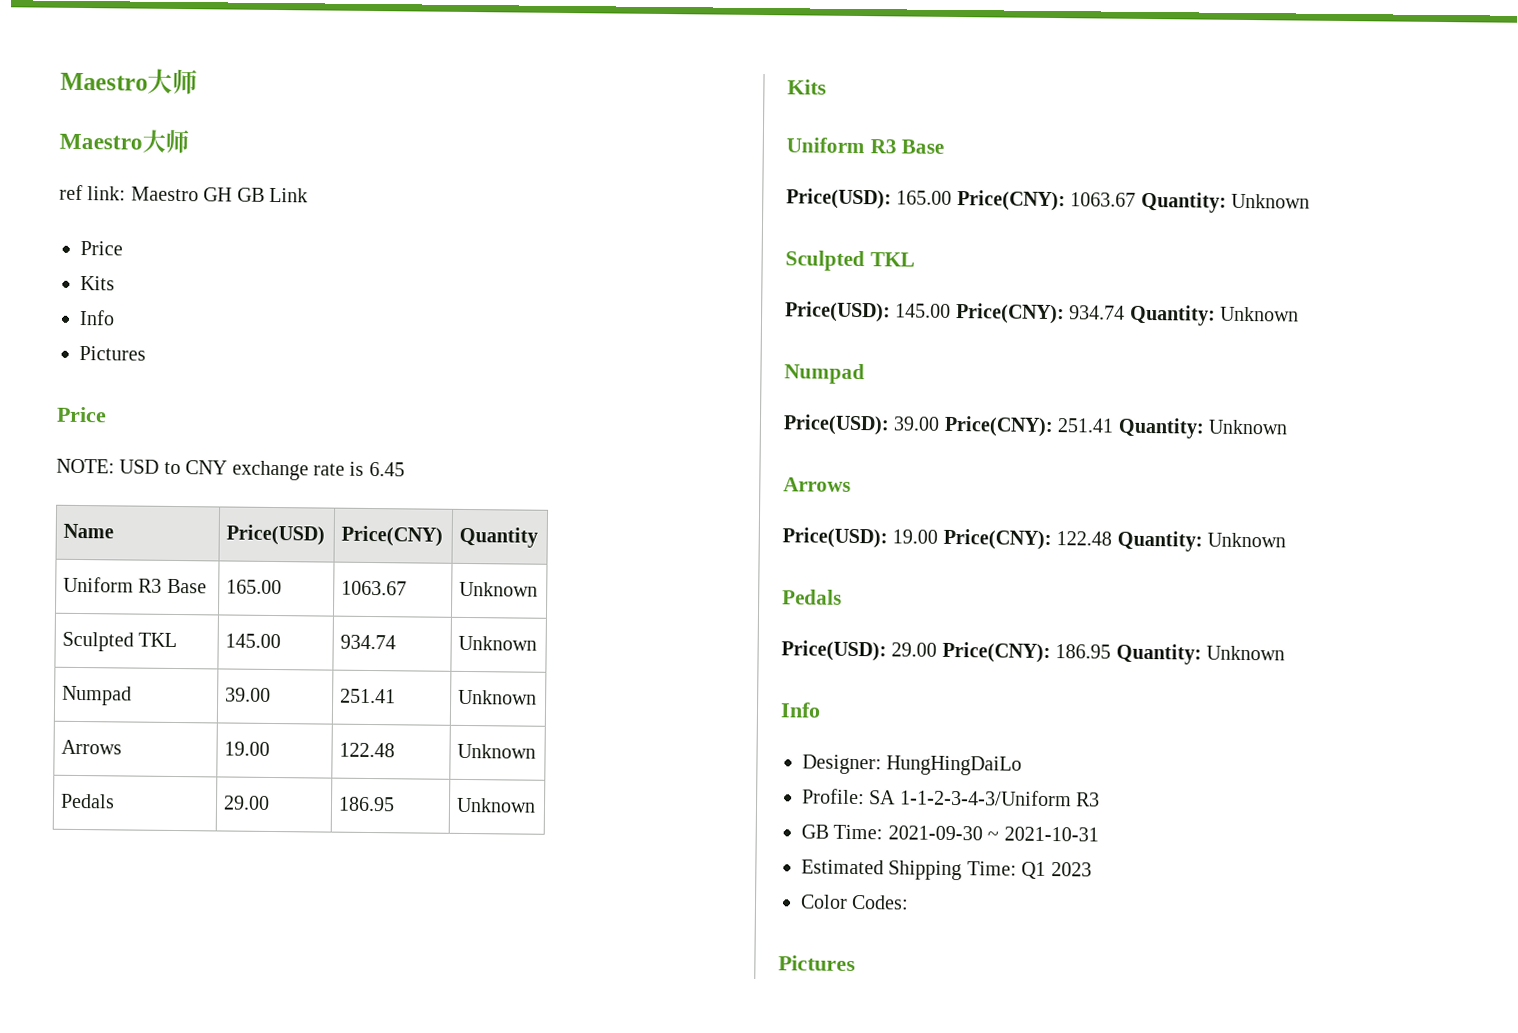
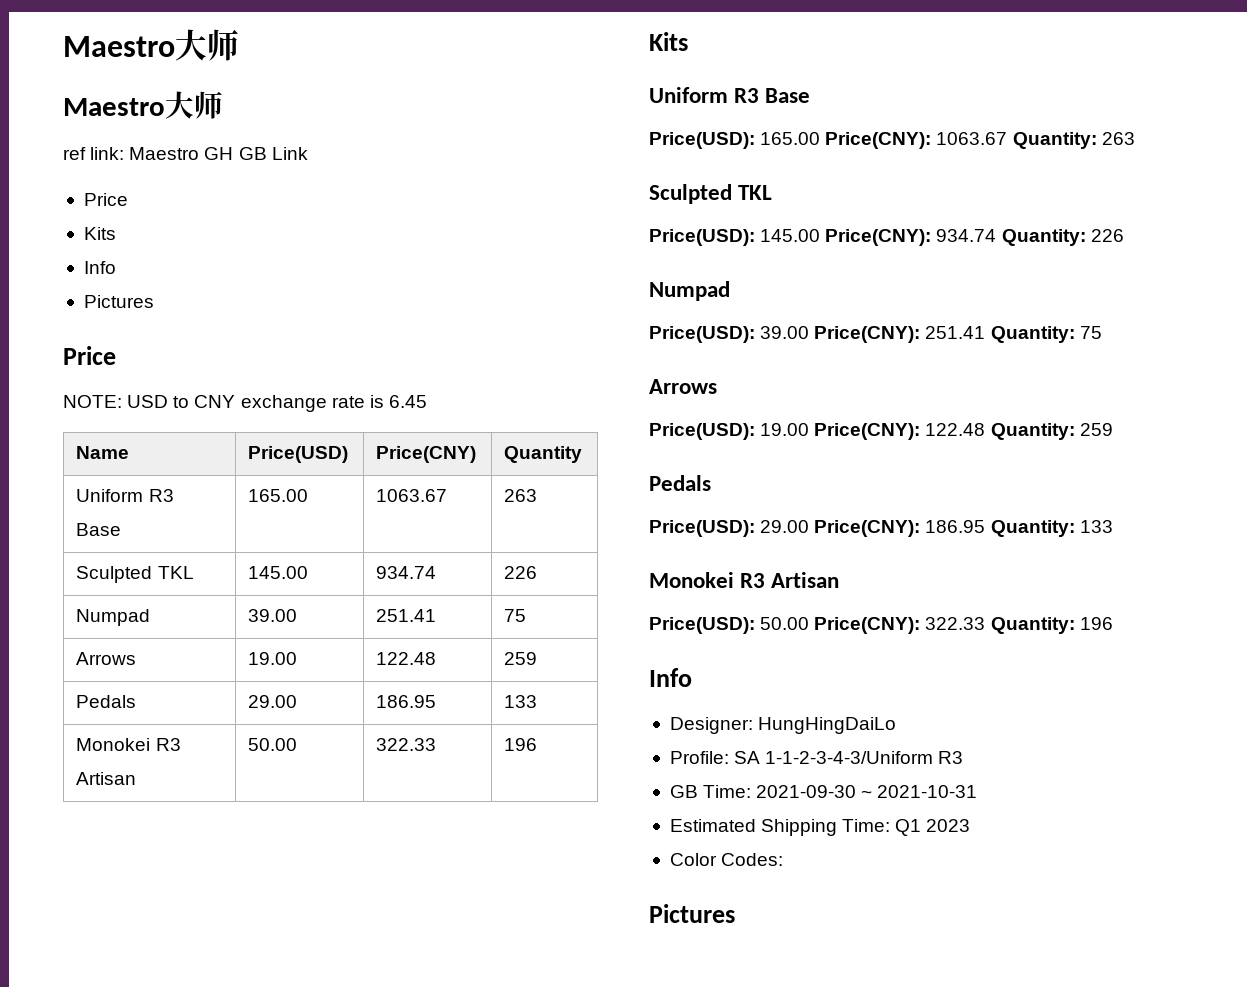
[459,581,539,597] Unknown -> [504,489,538,502] 263
[458,635,538,651] Unknown -> [504,566,538,579] 226
[458,689,538,705] Unknown -> [504,609,527,622] 75
[457,743,537,759] Unknown -> [504,652,538,665] 259
[456,797,537,813] Unknown -> [504,695,538,708] [76,738,181,751] [76,772,137,785] [248,738,298,751] [376,738,437,751] [504,738,538,751] 133 // Monokei R3 Artisan | 50.00 | 322.33 | 196
[1231,193,1310,209] Unknown -> [1101,132,1135,145] 263
[1220,306,1299,322] Unknown -> [1090,229,1124,242] 226
[1208,419,1288,435] Unknown -> [1079,326,1102,339] 75
[1207,532,1286,548] Unknown -> [1079,423,1113,436] 259
[1206,645,1285,661] Unknown -> [1079,520,1113,533] [649,572,840,588] [649,617,1113,634] 133 // Monokei R3 Artisan // Price(USD): 50.00 Price(CNY): 322.33 Quantity: 196

